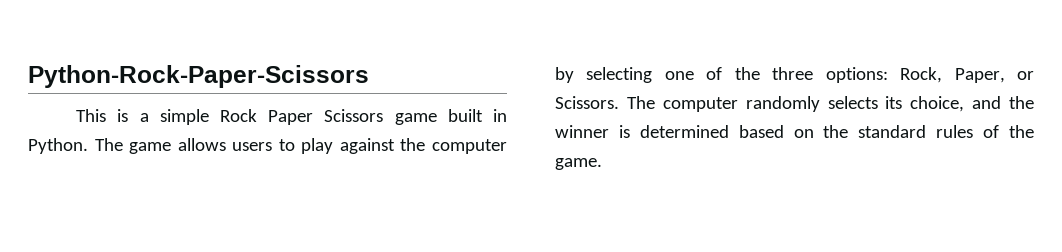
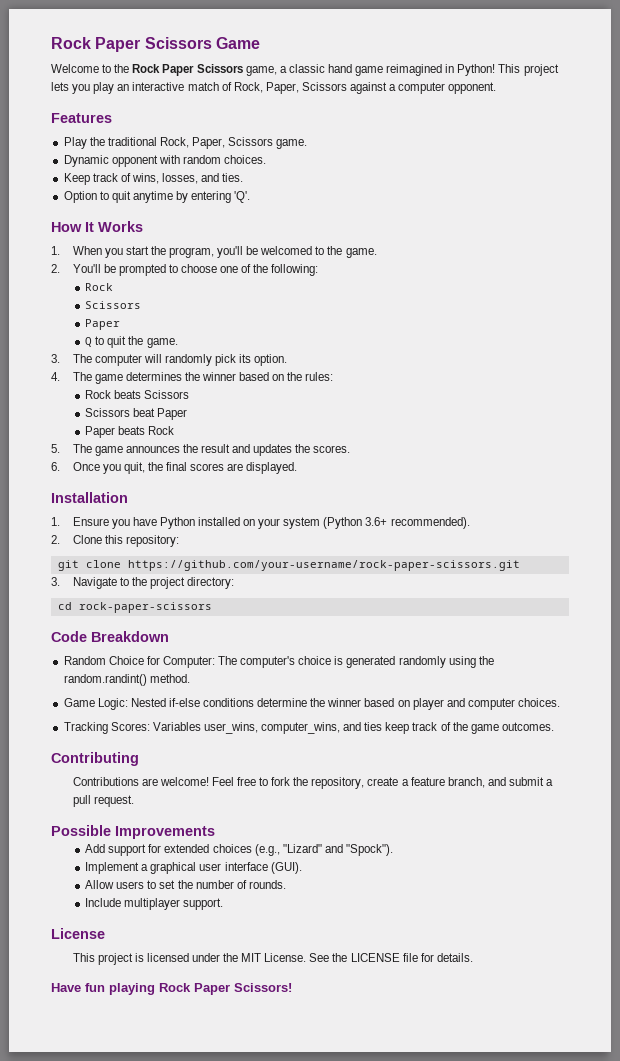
[28,65,369,88] [76,109,507,125] [28,138,507,154] [555,67,1034,83] [555,96,1034,112] [555,125,1034,138] [555,158,602,170] Python-Rock-Paper-Scissors // This is a simple Rock Paper Scissors game built in Python. The game allows users to play against the computer by selecting one of the three options: Rock, Paper, or Scissors. The computer randomly selects its choice, and the winner is determined based on the standard rules of the game. -> [51,37,260,52] [51,64,559,76] [51,82,497,94] [51,113,112,123] [63,137,308,149] [63,155,267,167] [63,173,244,185] [63,191,251,203] [51,221,143,232] [51,246,377,258] [51,264,319,276] [85,283,114,291] [85,301,142,309] [85,319,121,330] [85,336,178,348] [51,354,288,366] [51,372,334,384] [85,390,190,399] [85,408,188,420] [85,426,175,438] [51,444,351,456] [51,462,298,474] [51,492,128,503] [51,517,470,529] [51,535,179,547] [57,560,520,571] [51,577,234,589] [57,602,212,613] [51,631,169,642] [63,656,494,668] [63,674,190,686] [63,698,561,710] [63,722,554,734] [51,752,139,766] [72,777,554,789] [72,795,134,807] [51,825,215,839] [85,844,394,856] [85,862,302,874] [85,880,286,889] [85,898,224,910] [51,928,105,939] [72,953,473,965] [51,983,292,995] Rock Paper Scissors Game // Welcome to the Rock Paper Scissors game, a classic hand game reimagined in Python! This project lets you play an interactive match of Rock, Paper, Scissors against a computer opponent. // Features // Play the traditional Rock, Paper, Scissors game. // Dynamic opponent with random choices. // Keep track of wins, losses, and ties. // Option to quit anytime by entering 'Q'. // How It Works // 1. When you start the program, you'll be welcomed to the game. // 2. You'll be prompted to choose one of the following: // Rock // Scissors // Paper // Q to quit the game. // 3. The computer will randomly pick its option. // 4. The game determines the winner based on the rules: // Rock beats Scissors // Scissors beat Paper // Paper beats Rock // 5. The game announces the result and updates the scores. // 6. Once you quit, the final scores are displayed. // Installation // 1. Ensure you have Python installed on your system (Python 3.6+ recommended). // 2. Clone this repository: // git clone https://github.com/your-username/rock-paper-scissors.git // 3. Navigate to the project directory: // cd rock-paper-scissors // Code Breakdown // Random Choice for Computer: The computer's choice is generated randomly using the random.randint() method. // Game Logic: Nested if-else conditions determine the winner based on player and computer choices. // Tracking Scores: Variables user_wins, computer_wins, and ties keep track of the game outcomes. // Contributing // Contributions are welcome! Feel free to fork the repository, create a feature branch, and submit a pull request. // Possible Improvements // Add support for extended choices (e.g., "Lizard" and "Spock"). // Implement a graphical user interface (GUI). // Allow users to set the number of rounds. // Include multiplayer support. // License // This project is licensed under the MIT License. See the LICENSE file for details. // Have fun playing Rock Paper Scissors!

